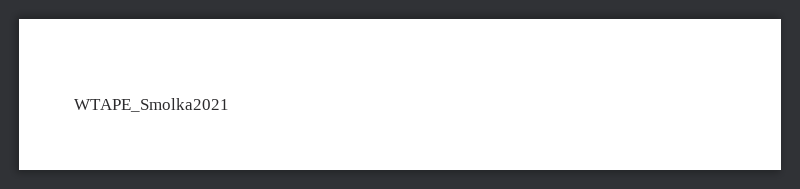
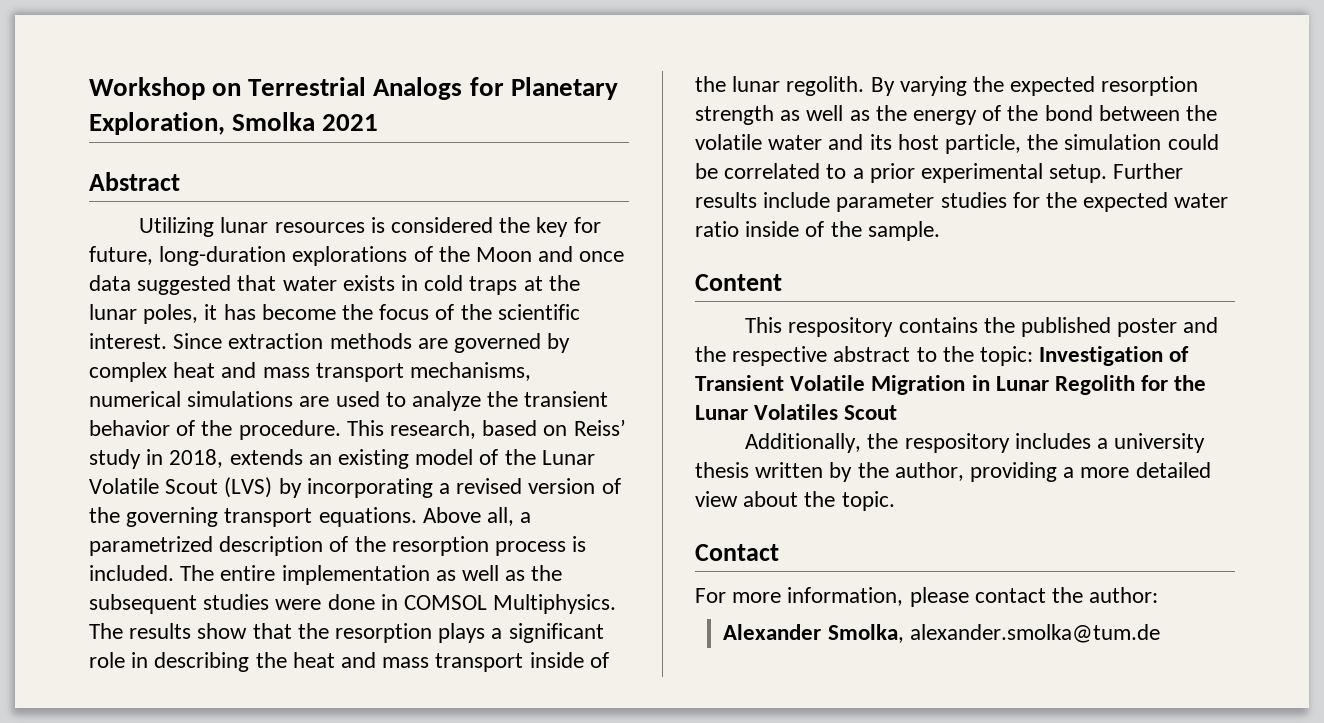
[74,98,229,112] WTAPE_Smolka2021 -> [89,77,618,100] [89,112,379,135] [89,172,180,191] [139,217,601,237] [89,246,625,266] [89,275,580,295] [89,304,580,324] [89,333,571,353] [89,362,532,382] [89,391,609,411] [89,419,626,440] [89,449,595,469] [89,477,621,498] [89,507,532,527] [89,536,587,556] [89,565,563,585] [89,594,617,614] [89,623,604,643] [89,652,609,672] [695,76,1199,96] [695,105,1218,125] [695,134,1219,154] [695,163,1184,183] [695,192,1229,212] [695,221,940,241] [695,274,782,291] [745,317,1219,337] [695,346,1190,366] [695,375,1207,395] [695,404,898,420] [745,433,1206,453] [695,462,1211,482] [695,491,895,511] [695,544,779,561] [695,587,1159,607] [723,624,1160,643] Workshop on Terrestrial Analogs for Planetary Exploration, Smolka 2021 // Abstract // Utilizing lunar resources is considered the key for future, long-duration explorations of the Moon and once data suggested that water exists in cold traps at the lunar poles, it has become the focus of the scientific interest. Since extraction methods are governed by complex heat and mass transport mechanisms, numerical simulations are used to analyze the transient behavior of the procedure. This research, based on Reiss’ study in 2018, extends an existing model of the Lunar Volatile Scout (LVS) by incorporating a revised version of the governing transport equations. Above all, a parametrized description of the resorption process is included. The entire implementation as well as the subsequent studies were done in COMSOL Multiphysics. The results show that the resorption plays a significant role in describing the heat and mass transport inside of the lunar regolith. By varying the expected resorption strength as well as the energy of the bond between the volatile water and its host particle, the simulation could be correlated to a prior experimental setup. Further results include parameter studies for the expected water ratio inside of the sample. // Content // This respository contains the published poster and the respective abstract to the topic: Investigation of Transient Volatile Migration in Lunar Regolith for the Lunar Volatiles Scout // Additionally, the respository includes a university thesis written by the author, providing a more detailed view about the topic. // Contact // For more information, please contact the author: // Alexander Smolka, alexander.smolka@tum.de

